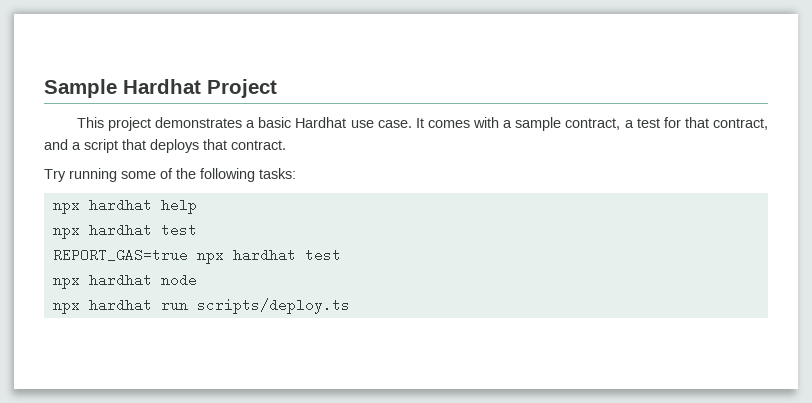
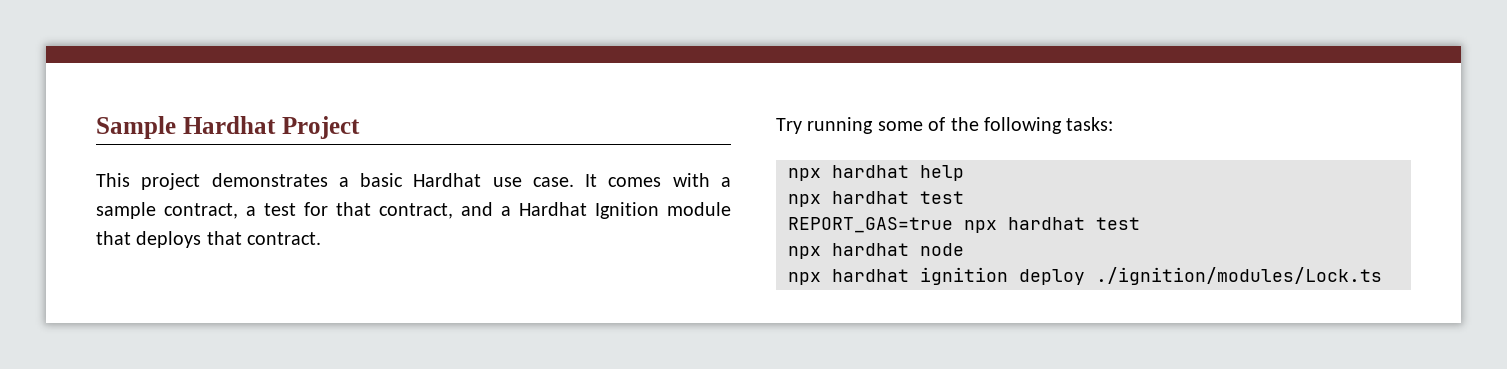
[84,139,118,153] script -> [519,202,731,219] Hardhat Ignition module
[160,298,350,314] run scripts/deploy.ts -> [920,267,1382,285] ignition deploy ./ignition/modules/Lock.ts

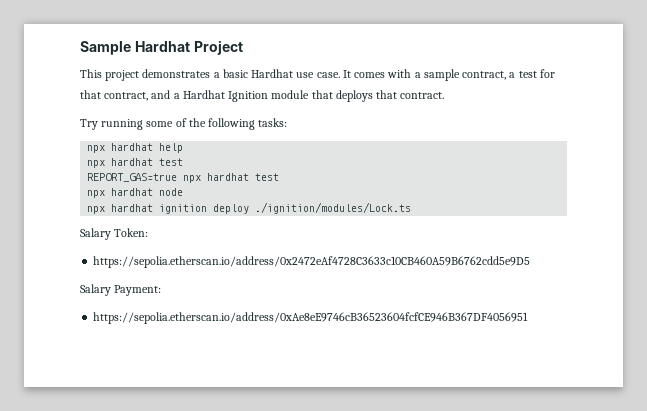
(1382, 276) none -> [80,228,149,240] [93,256,531,268] [80,284,162,296] [93,312,529,324] // Salary Token: // https://sepolia.etherscan.io/address/0x2472eAf4728C3633c10CB460A59B6762cdd5e9D5 // Salary Payment: // https://sepolia.etherscan.io/address/0xAe8eE9746cB36523604fcfCE946B367DF4056951

